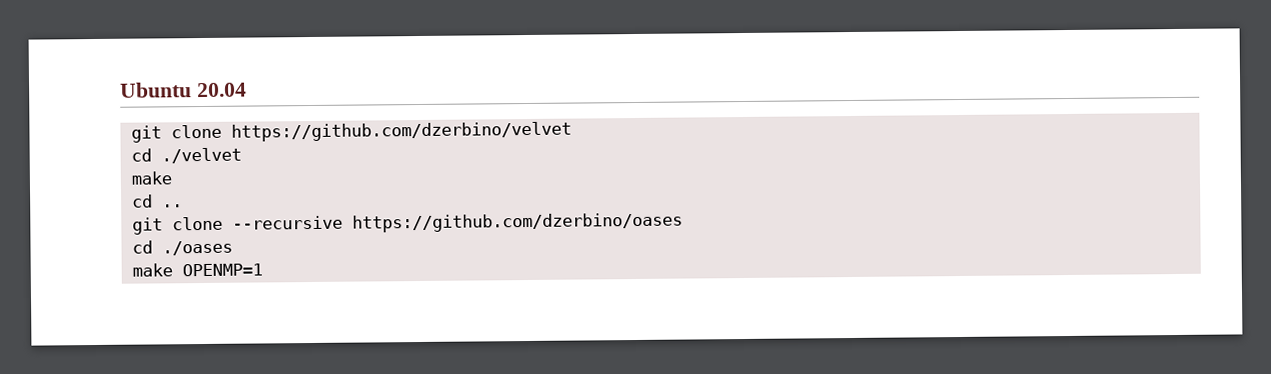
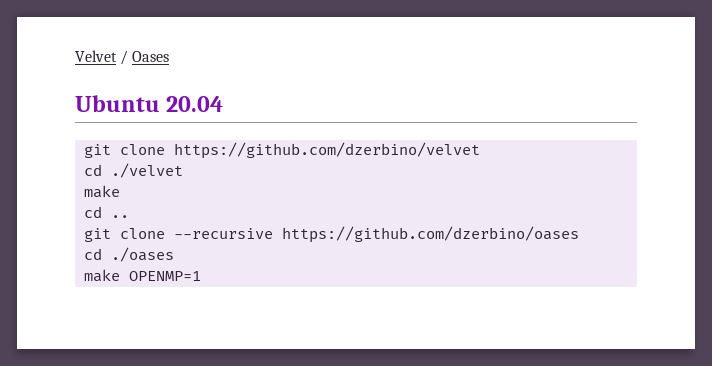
(120, 90) none -> [75,50,170,65] Velvet / Oases //

